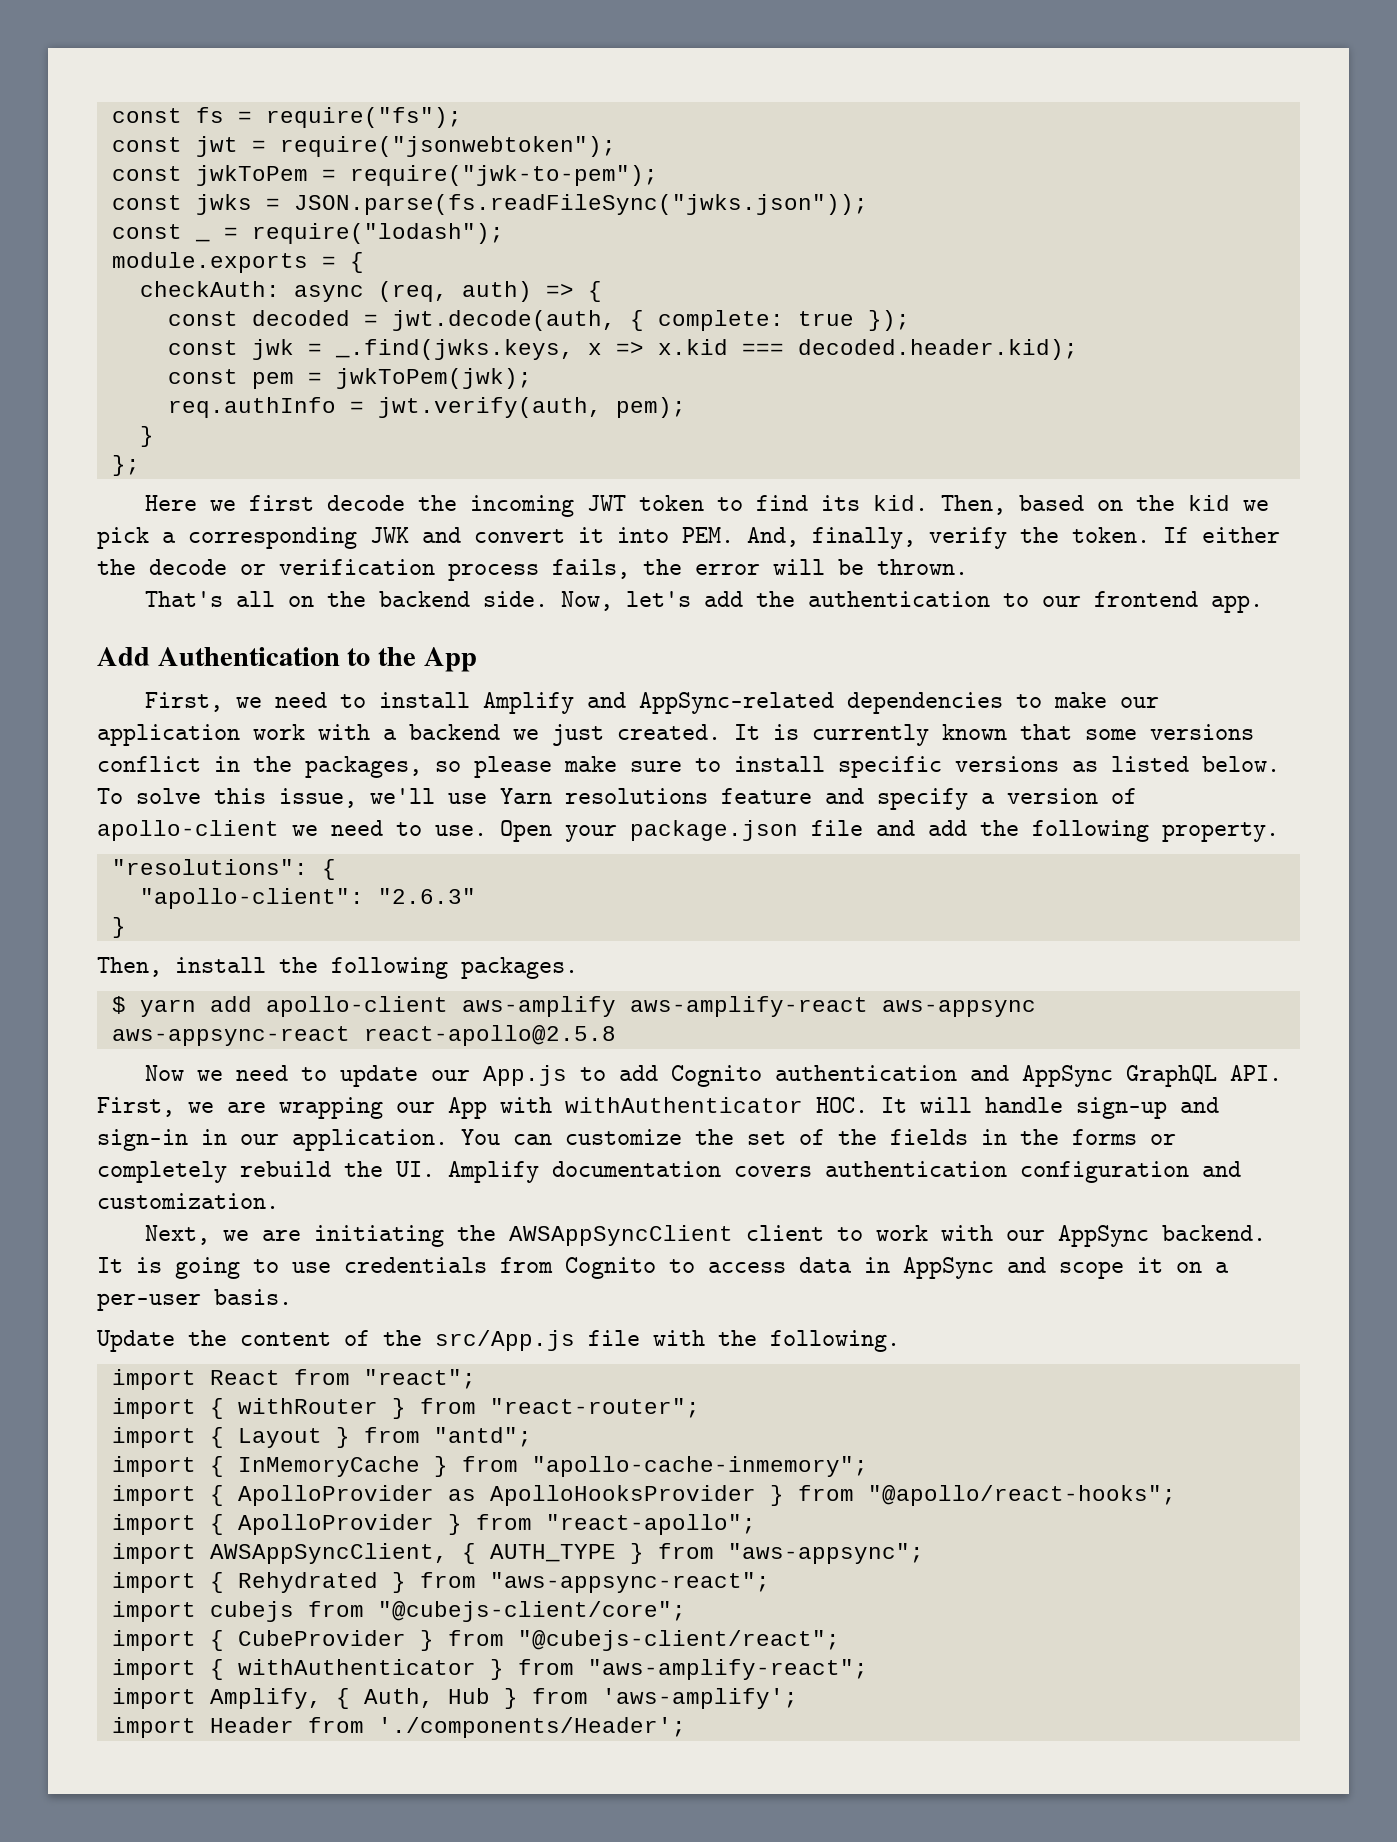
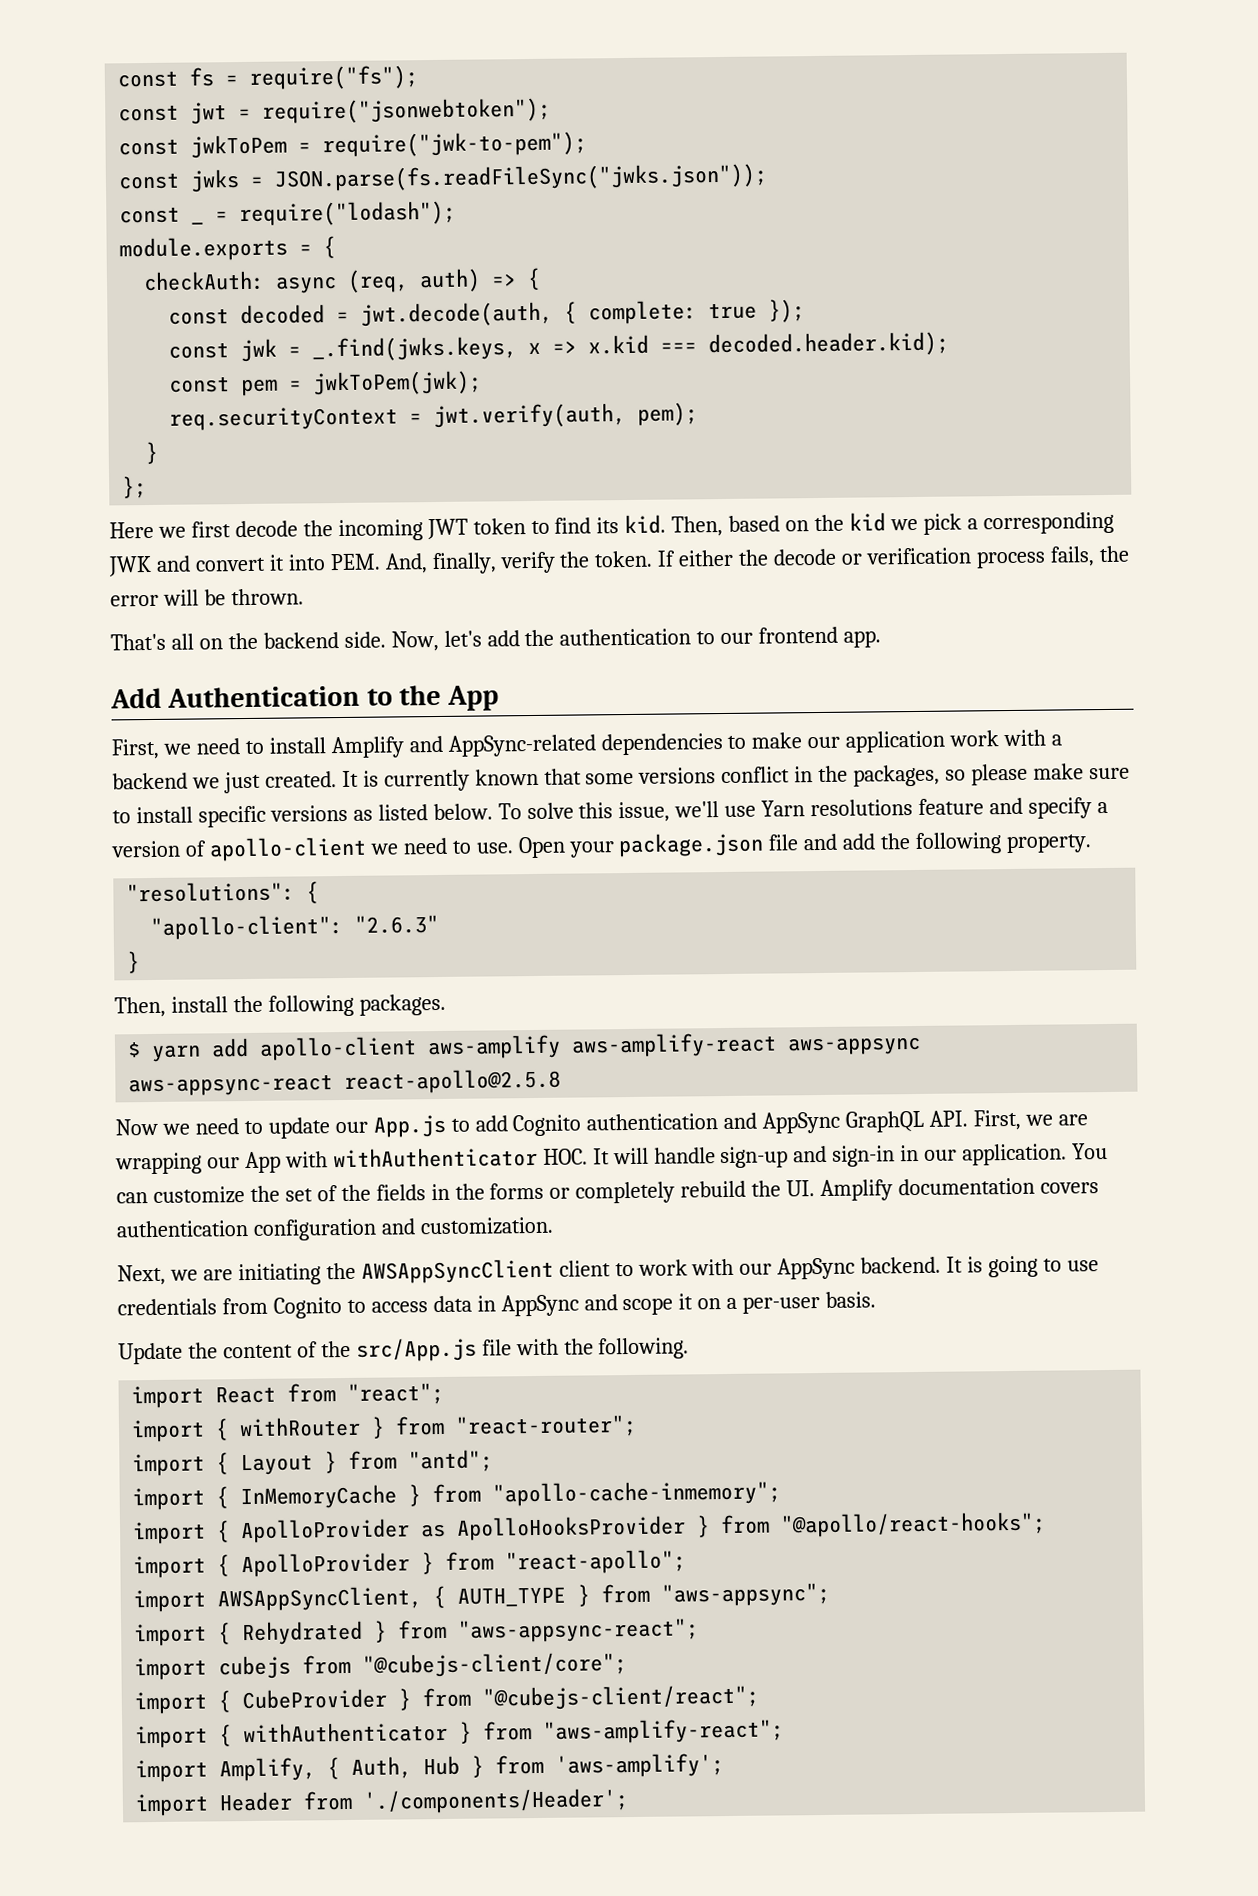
[167,397,336,418] req.authInfo -> [169,406,399,431] req.securityContext

